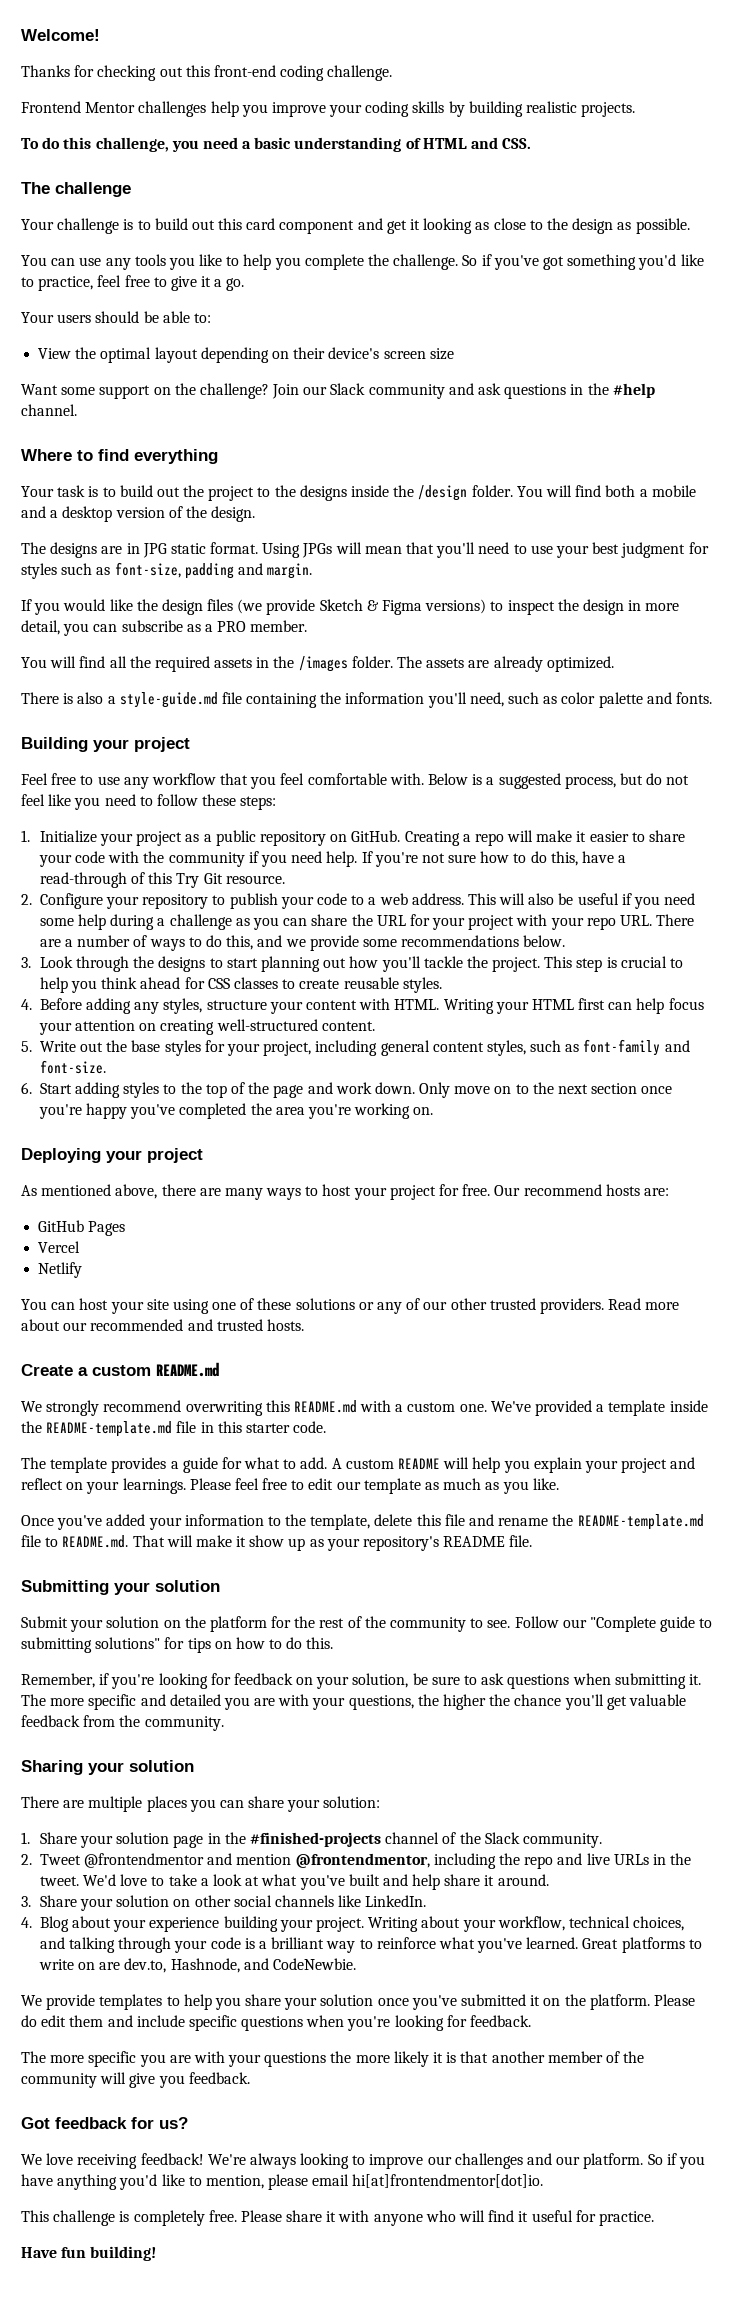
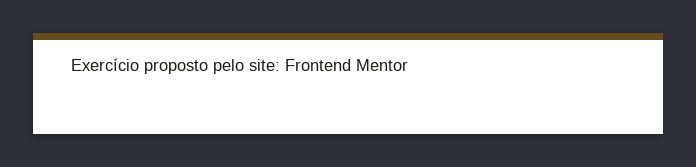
[21,29,100,41] [21,65,393,81] [21,101,636,117] [21,137,532,152] [21,182,131,197] [21,218,690,234] [21,254,704,270] [21,275,245,291] [21,311,211,323] [38,347,454,363] [21,383,655,399] [21,404,77,416] [21,449,218,464] [21,485,696,501] [21,506,256,522] [21,542,709,558] [21,562,313,579] [21,599,680,615] [21,620,308,636] [21,656,614,672] [21,692,712,708] [21,737,190,752] [21,773,690,789] [21,794,277,810] [21,830,686,846] [38,851,627,867] [39,872,285,888] [21,893,696,909] [39,914,695,930] [39,935,566,951] [21,956,684,972] [39,977,442,993] [21,998,704,1014] [38,1019,375,1035] [21,1039,690,1056] [39,1060,106,1074] [21,1082,673,1098] [38,1103,434,1119] [21,1148,203,1163] [21,1184,669,1200] [38,1220,126,1236] [38,1241,81,1253] [38,1262,83,1278] [21,1298,680,1314] [21,1319,304,1331] [21,1362,219,1377] [21,1400,708,1416] [21,1421,327,1437] [21,1457,696,1473] [21,1478,559,1494] [21,1514,704,1530] [21,1535,533,1551] [21,1580,220,1595] [21,1616,713,1632] [21,1637,334,1653] [21,1673,701,1689] [21,1694,686,1710] [21,1715,224,1731] [21,1760,194,1775] [21,1796,381,1812] [21,1832,602,1848] [21,1853,692,1869] [39,1874,549,1890] [21,1895,427,1911] [21,1916,685,1932] [39,1937,702,1953] [38,1958,356,1973] [21,1994,695,2010] [21,2015,532,2031] [21,2051,645,2067] [21,2072,250,2088] [21,2117,188,2129] [21,2153,705,2169] [21,2174,544,2190] [21,2210,654,2226] [21,2246,157,2261] Welcome! // Thanks for checking out this front-end coding challenge. // Frontend Mentor challenges help you improve your coding skills by building realistic projects. // To do this challenge, you need a basic understanding of HTML and CSS. // The challenge // Your challenge is to build out this card component and get it looking as close to the design as possible. // You can use any tools you like to help you complete the challenge. So if you've got something you'd like to practice, feel free to give it a go. // Your users should be able to: // View the optimal layout depending on their device's screen size // Want some support on the challenge? Join our Slack community and ask questions in the #help channel. // Where to find everything // Your task is to build out the project to the designs inside the /design folder. You will find both a mobile and a desktop version of the design. // The designs are in JPG static format. Using JPGs will mean that you'll need to use your best judgment for styles such as font-size, padding and margin. // If you would like the design files (we provide Sketch & Figma versions) to inspect the design in more detail, you can subscribe as a PRO member. // You will find all the required assets in the /images folder. The assets are already optimized. // There is also a style-guide.md file containing the information you'll need, such as color palette and fonts. // Building your project // Feel free to use any workflow that you feel comfortable with. Below is a suggested process, but do not feel like you need to follow these steps: // 1. Initialize your project as a public repository on GitHub. Creating a repo will make it easier to share your code with the community if you need help. If you're not sure how to do this, have a read-through of this Try Git resource. // 2. Configure your repository to publish your code to a web address. This will also be useful if you need some help during a challenge as you can share the URL for your project with your repo URL. There are a number of ways to do this, and we provide some recommendations below. // 3. Look through the designs to start planning out how you'll tackle the project. This step is crucial to help you think ahead for CSS classes to create reusable styles. // 4. Before adding any styles, structure your content with HTML. Writing your HTML first can help focus your attention on creating well-structured content. // 5. Write out the base styles for your project, including general content styles, such as font-family and font-size. // 6. Start adding styles to the top of the page and work down. Only move on to the next section once you're happy you've completed the area you're working on. // Deploying your project // As mentioned above, there are many ways to host your project for free. Our recommend hosts are: // GitHub Pages // Vercel // Netlify // You can host your site using one of these solutions or any of our other trusted providers. Read more about our recommended and trusted hosts. // Create a custom README.md // We strongly recommend overwriting this README.md with a custom one. We've provided a template inside the README-template.md file in this starter code. // The template provides a guide for what to add. A custom README will help you explain your project and reflect on your learnings. Please feel free to edit our template as much as you like. // Once you've added your information to the template, delete this file and rename the README-template.md file to README.md. That will make it show up as your repository's README file. // Submitting your solution // Submit your solution on the platform for the rest of the community to see. Follow our "Complete guide to submitting solutions" for tips on how to do this. // Remember, if you're looking for feedback on your solution, be sure to ask questions when submitting it. The more specific and detailed you are with your questions, the higher the chance you'll get valuable feedback from the community. // Sharing your solution // There are multiple places you can share your solution: // 1. Share your solution page in the #finished-projects channel of the Slack community. // 2. Tweet @frontendmentor and mention @frontendmentor, including the repo and live URLs in the tweet. We'd love to take a look at what you've built and help share it around. // 3. Share your solution on other social channels like LinkedIn. // 4. Blog about your experience building your project. Writing about your workflow, technical choices, and talking through your code is a brilliant way to reinforce what you've learned. Great platforms to write on are dev.to, Hashnode, and CodeNewbie. // We provide templates to help you share your solution once you've submitted it on the platform. Please do edit them and include specific questions when you're looking for feedback. // The more specific you are with your questions the more likely it is that another member of the community will give you feedback. // Got feedback for us? // We love receiving feedback! We're always looking to improve our challenges and our platform. So if you have anything you'd like to mention, please email hi[at]frontendmentor[dot]io. // This challenge is completely free. Please share it with anyone who will find it useful for practice. // Have fun building! -> [71,58,408,74] Exercício proposto pelo site: Frontend Mentor

